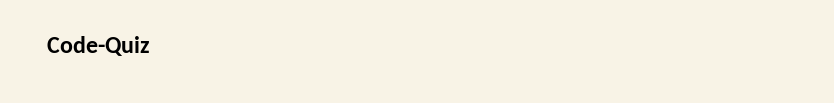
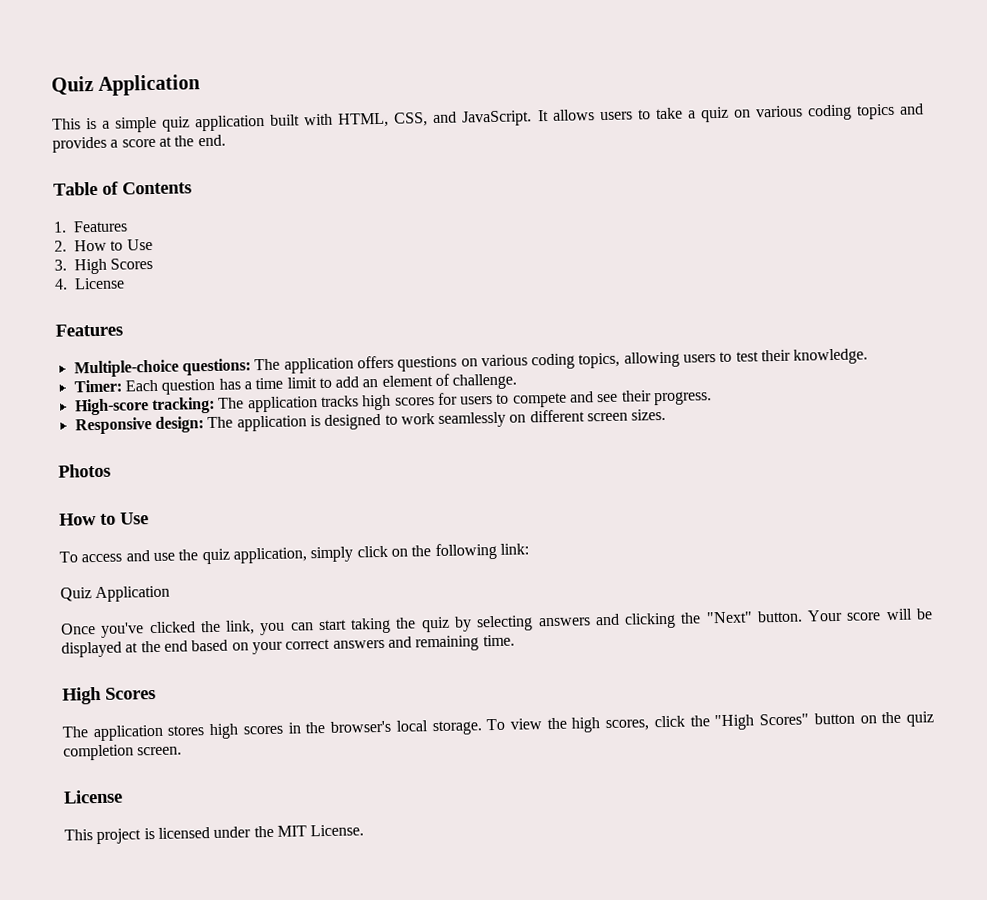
[47,36,150,56] Code-Quiz -> [51,74,201,96] [52,103,925,133] [52,134,226,153] [53,181,192,196] [53,220,128,233] [54,238,153,252] [54,257,154,275] [54,277,125,290] [55,323,123,337] [73,348,869,378] [73,373,518,395] [74,390,713,416] [74,408,667,435] [58,463,111,478] [59,512,149,526] [59,542,529,565] [60,585,171,603] [60,608,933,638] [61,634,515,658] [62,686,156,705] [62,711,935,742] [63,744,183,761] [63,789,123,804] [64,824,365,845] Quiz Application // This is a simple quiz application built with HTML, CSS, and JavaScript. It allows users to take a quiz on various coding topics and provides a score at the end. // Table of Contents // 1. Features // 2. How to Use // 3. High Scores // 4. License // Features // Multiple-choice questions: The application offers questions on various coding topics, allowing users to test their knowledge. // Timer: Each question has a time limit to add an element of challenge. // High-score tracking: The application tracks high scores for users to compete and see their progress. // Responsive design: The application is designed to work seamlessly on different screen sizes. // Photos // How to Use // To access and use the quiz application, simply click on the following link: // Quiz Application // Once you've clicked the link, you can start taking the quiz by selecting answers and clicking the "Next" button. Your score will be displayed at the end based on your correct answers and remaining time. // High Scores // The application stores high scores in the browser's local storage. To view the high scores, click the "High Scores" button on the quiz completion screen. // License // This project is licensed under the MIT License.

